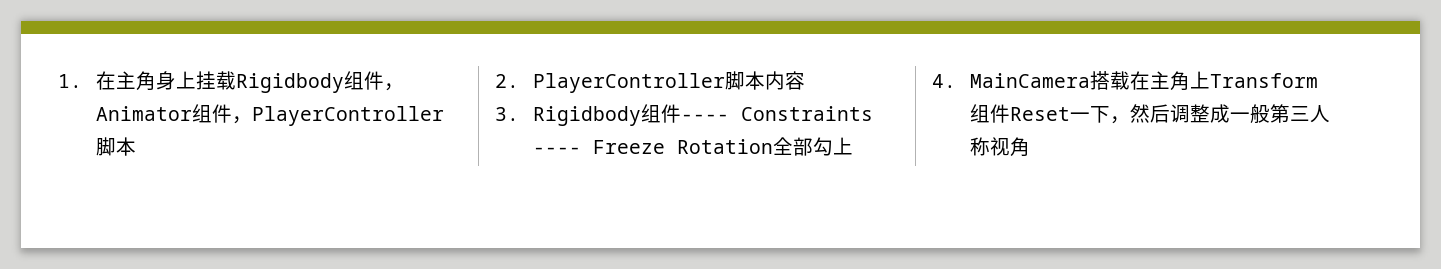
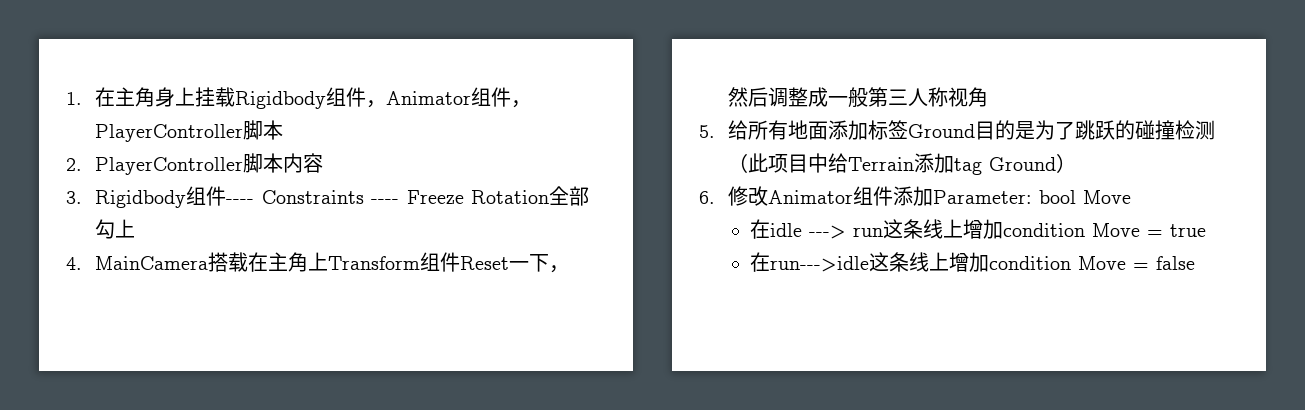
(1030, 147) none -> [699,120,1216,140] [728,153,1077,175] [699,186,1132,206] [750,219,1207,239] [750,252,1196,272] // 5.给所有地面添加标签Ground目的是为了跳跃的碰撞检测（此项目中给Terrain添加tag Ground） // 6.修改Animator组件添加Parameter: bool Move // 在idle ---> run这条线上增加condition Move = true // 在run--->idle这条线上增加condition Move = false

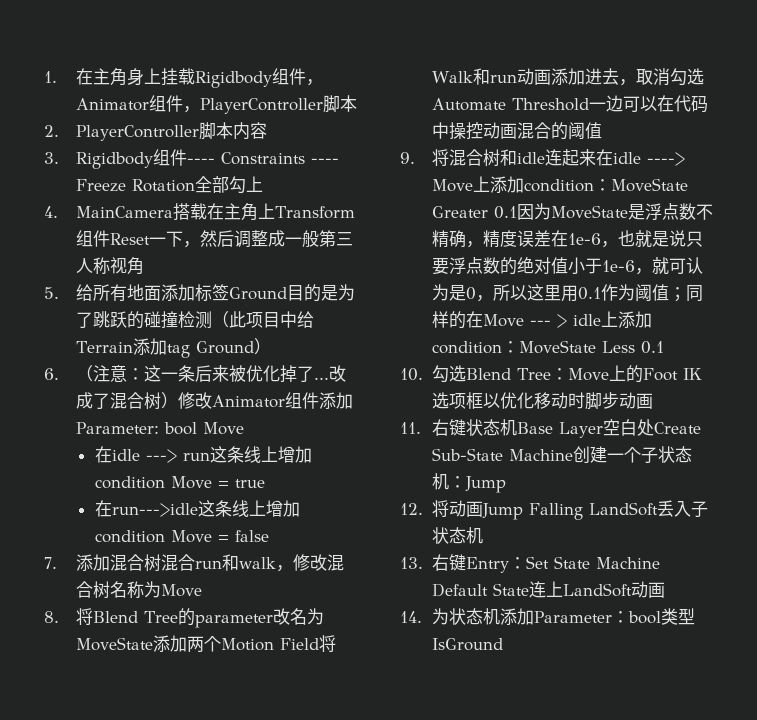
(715, 197) none -> [75,365,346,383] [75,392,178,410] （注意：这一条后来被优化掉了...改成了混合树）
(1196, 263) none -> [44,554,344,572] [75,581,202,599] [44,608,324,628] [75,635,336,652] [431,68,704,86] [431,95,708,113] [431,122,602,140] [400,149,685,167] [431,176,688,193] [431,203,713,220] [431,230,703,248] [431,257,703,275] [431,284,703,302] [431,311,652,329] [431,340,664,354] [400,365,702,383] [431,392,653,410] [400,419,701,438] [431,446,692,464] [431,473,506,493] [400,500,708,520] [431,527,483,544] [400,554,660,573] [431,581,665,598] [400,608,695,625] [431,638,503,651] // 7.添加混合树混合run和walk，修改混合树名称为Move // 8.将Blend Tree的parameter改名为MoveState添加两个Motion Field将Walk和run动画添加进去，取消勾选Automate Threshold一边可以在代码中操控动画混合的阈值 // 9.将混合树和idle连起来在idle ----> Move上添加condition：MoveState Greater 0.1因为MoveState是浮点数不精确，精度误差在1e-6，也就是说只要浮点数的绝对值小于1e-6，就可认为是0，所以这里用0.1作为阈值；同样的在Move --- > idle上添加condition：MoveState Less 0.1 // 10.勾选Blend Tree：Move上的Foot IK选项框以优化移动时脚步动画 // 11.右键状态机Base Layer空白处Create Sub-State Machine创建一个子状态机：Jump // 12.将动画Jump Falling LandSoft丢入子状态机 // 13.右键Entry：Set State Machine Default State连上LandSoft动画 // 14.为状态机添加Parameter：bool类型IsGround

